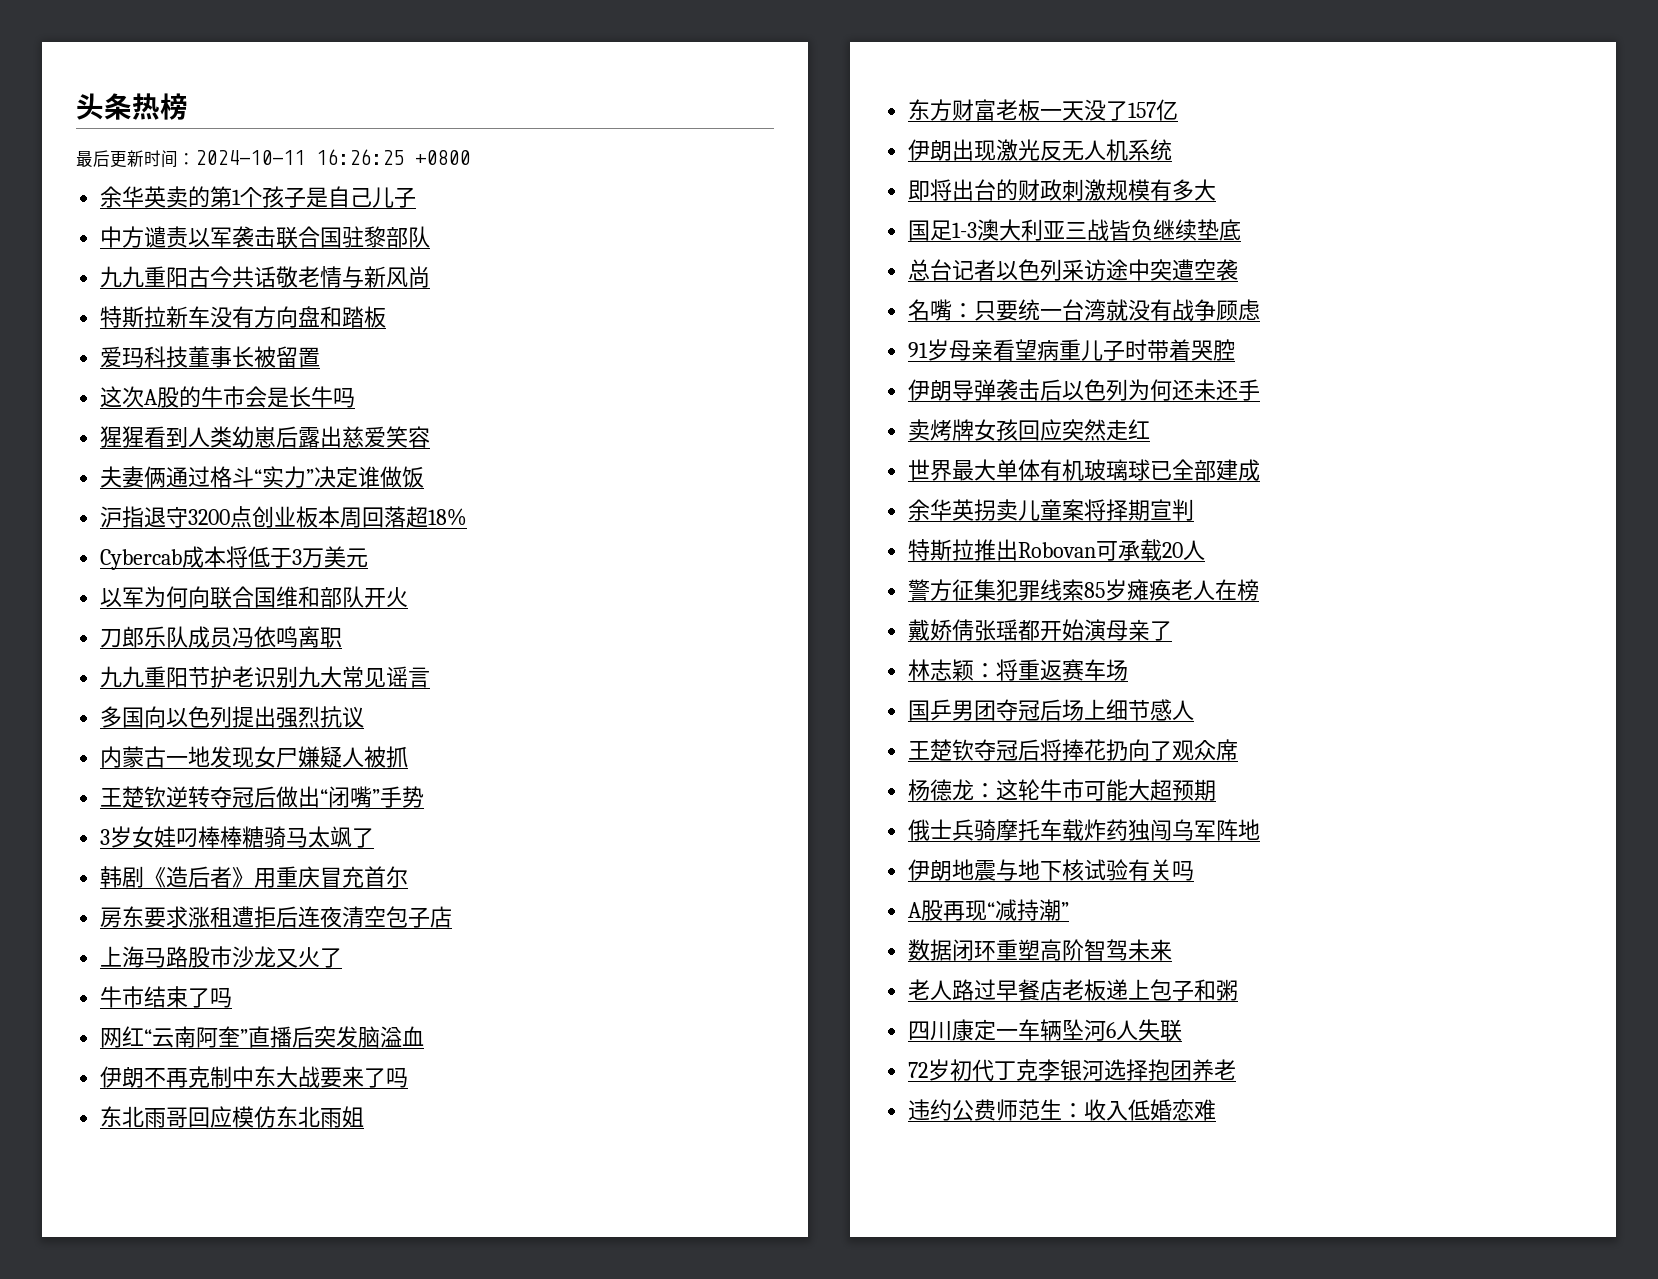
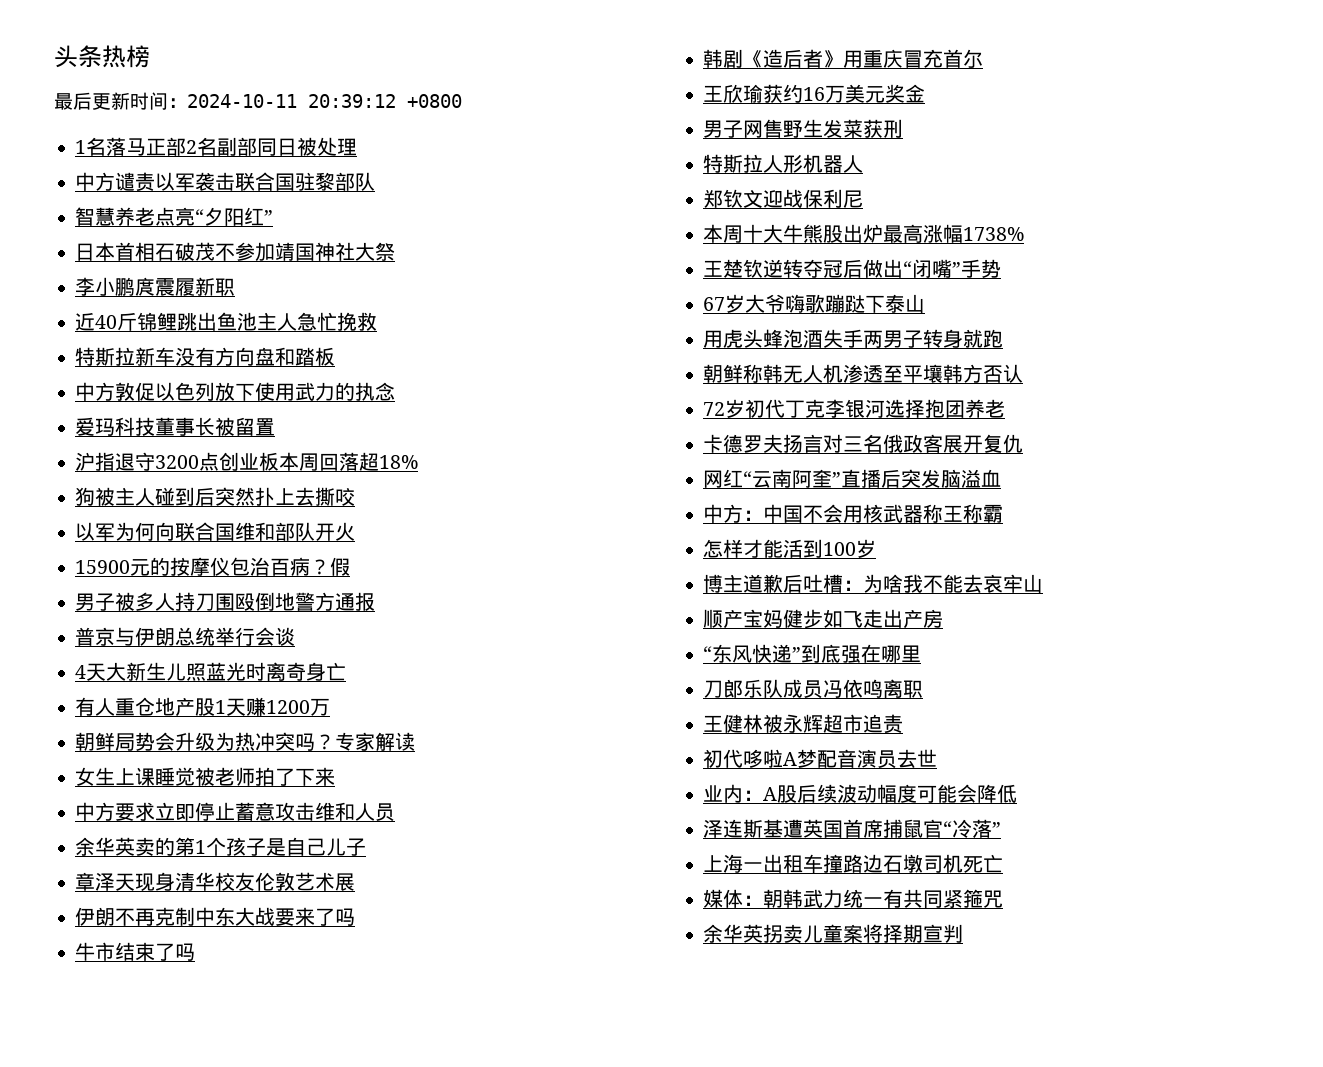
[316,149,404,165] 16:26:25 -> [308,94,396,108] 20:39:12
(470, 157) none -> [75,137,358,156] [75,172,376,192] [75,207,274,226] [75,242,396,262] [75,277,236,296] [75,312,378,331] [75,347,336,367] [75,382,396,401] [75,417,276,436] [75,452,419,471] [75,487,356,506] [75,522,356,541] [75,557,351,576] [75,592,376,611] [75,627,296,646] [75,662,347,681] [75,697,331,716] [75,732,416,751] [75,767,336,786] [75,802,396,822] // 1名落马正部2名副部同日被处理 // 中方谴责以军袭击联合国驻黎部队 // 智慧养老点亮“夕阳红” // 日本首相石破茂不参加靖国神社大祭 // 李小鹏庹震履新职 // 近40斤锦鲤跳出鱼池主人急忙挽救 // 特斯拉新车没有方向盘和踏板 // 中方敦促以色列放下使用武力的执念 // 爱玛科技董事长被留置 // 沪指退守3200点创业板本周回落超18% // 狗被主人碰到后突然扑上去撕咬 // 以军为何向联合国维和部队开火 // 15900元的按摩仪包治百病？假 // 男子被多人持刀围殴倒地警方通报 // 普京与伊朗总统举行会谈 // 4天大新生儿照蓝光时离奇身亡 // 有人重仓地产股1天赚1200万 // 朝鲜局势会升级为热冲突吗？专家解读 // 女生上课睡觉被老师拍了下来 // 中方要求立即停止蓄意攻击维和人员
[100,226,431,249] [100,266,431,288] [100,306,387,328] [100,346,321,368] [100,386,356,408] [100,426,431,448] [100,466,425,488] [100,506,468,528] [100,546,369,570] [100,586,409,609] [100,626,343,648] [100,666,431,688] [100,706,365,728] [100,746,409,768] 中方谴责以军袭击联合国驻黎部队 // 九九重阳古今共话敬老情与新风尚 // 特斯拉新车没有方向盘和踏板 // 爱玛科技董事长被留置 // 这次A股的牛市会是长牛吗 // 猩猩看到人类幼崽后露出慈爱笑容 // 夫妻俩通过格斗“实力”决定谁做饭 // 沪指退守3200点创业板本周回落超18% // Cybercab成本将低于3万美元 // 以军为何向联合国维和部队开火 // 刀郎乐队成员冯依鸣离职 // 九九重阳节护老识别九大常见谣言 // 多国向以色列提出强烈抗议 // 内蒙古一地发现女尸嫌疑人被抓 -> [75,872,356,892] [75,907,356,926] [75,942,196,961] [703,49,984,68] [703,84,926,103] [703,119,904,138] [703,154,864,173] [703,189,864,208] [703,224,1025,243] 章泽天现身清华校友伦敦艺术展 // 伊朗不再克制中东大战要来了吗 // 牛市结束了吗 // 韩剧《造后者》用重庆冒充首尔 // 王欣瑜获约16万美元奖金 // 男子网售野生发菜获刑 // 特斯拉人形机器人 // 郑钦文迎战保利尼 // 本周十大牛熊股出炉最高涨幅1738%
[100,826,375,848] [100,866,409,888] [100,906,453,928] [100,946,343,968] [100,986,233,1008] 3岁女娃叼棒棒糖骑马太飒了 // 韩剧《造后者》用重庆冒充首尔 // 房东要求涨租遭拒后连夜清空包子店 // 上海马路股市沙龙又火了 // 牛市结束了吗 -> [703,294,926,313] [703,329,1004,348] [703,364,1024,383] [703,399,1006,418] [703,434,1024,453] 67岁大爷嗨歌蹦跶下泰山 // 用虎头蜂泡酒失手两男子转身就跑 // 朝鲜称韩无人机渗透至平壤韩方否认 // 72岁初代丁克李银河选择抱团养老 // 卡德罗夫扬言对三名俄政客展开复仇
[100,1066,409,1088] [100,1106,365,1128] [908,99,1179,121] [908,139,1173,161] [908,179,1217,201] [908,219,1242,241] [908,259,1239,281] [908,299,1261,321] [908,339,1236,361] [908,379,1261,401] [908,419,1151,441] [908,459,1261,481] 伊朗不再克制中东大战要来了吗 // 东北雨哥回应模仿东北雨姐 // 东方财富老板一天没了157亿 // 伊朗出现激光反无人机系统 // 即将出台的财政刺激规模有多大 // 国足1-3澳大利亚三战皆负继续垫底 // 总台记者以色列采访途中突遭空袭 // 名嘴：只要统一台湾就没有战争顾虑 // 91岁母亲看望病重儿子时带着哭腔 // 伊朗导弹袭击后以色列为何还未还手 // 卖烤牌女孩回应突然走红 // 世界最大单体有机玻璃球已全部建成 -> [703,504,1004,523] [703,539,877,558] [703,574,1044,593] [703,609,944,629] [703,644,922,663] [703,679,924,699] [703,714,904,734] [703,749,938,769] [703,784,1018,803] [703,819,1002,838] [703,854,1004,874] [703,889,1004,908] 中方：中国不会用核武器称王称霸 // 怎样才能活到100岁 // 博主道歉后吐槽：为啥我不能去哀牢山 // 顺产宝妈健步如飞走出产房 // “东风快递”到底强在哪里 // 刀郎乐队成员冯依鸣离职 // 王健林被永辉超市追责 // 初代哆啦A梦配音演员去世 // 业内：A股后续波动幅度可能会降低 // 泽连斯基遭英国首席捕鼠官“冷落” // 上海一出租车撞路边石墩司机死亡 // 媒体：朝韩武力统一有共同紧箍咒
[908,539,1206,561] [908,579,1260,601] [908,619,1173,641] [908,659,1129,681] [908,699,1195,721] [908,739,1239,761] [908,779,1217,801] [908,819,1261,841] [908,859,1195,881] [908,899,1070,921] [908,939,1173,961] [908,979,1239,1001] [908,1019,1183,1042] [908,1059,1237,1081] [908,1099,1217,1121] // 特斯拉推出Robovan可承载20人 // 警方征集犯罪线索85岁瘫痪老人在榜 // 戴娇倩张瑶都开始演母亲了 // 林志颖：将重返赛车场 // 国乒男团夺冠后场上细节感人 // 王楚钦夺冠后将捧花扔向了观众席 // 杨德龙：这轮牛市可能大超预期 // 俄士兵骑摩托车载炸药独闯乌军阵地 // 伊朗地震与地下核试验有关吗 // A股再现“减持潮” // 数据闭环重塑高阶智驾未来 // 老人路过早餐店老板递上包子和粥 // 四川康定一车辆坠河6人失联 // 72岁初代丁克李银河选择抱团养老 // 违约公费师范生：收入低婚恋难 -> (964, 933) none

